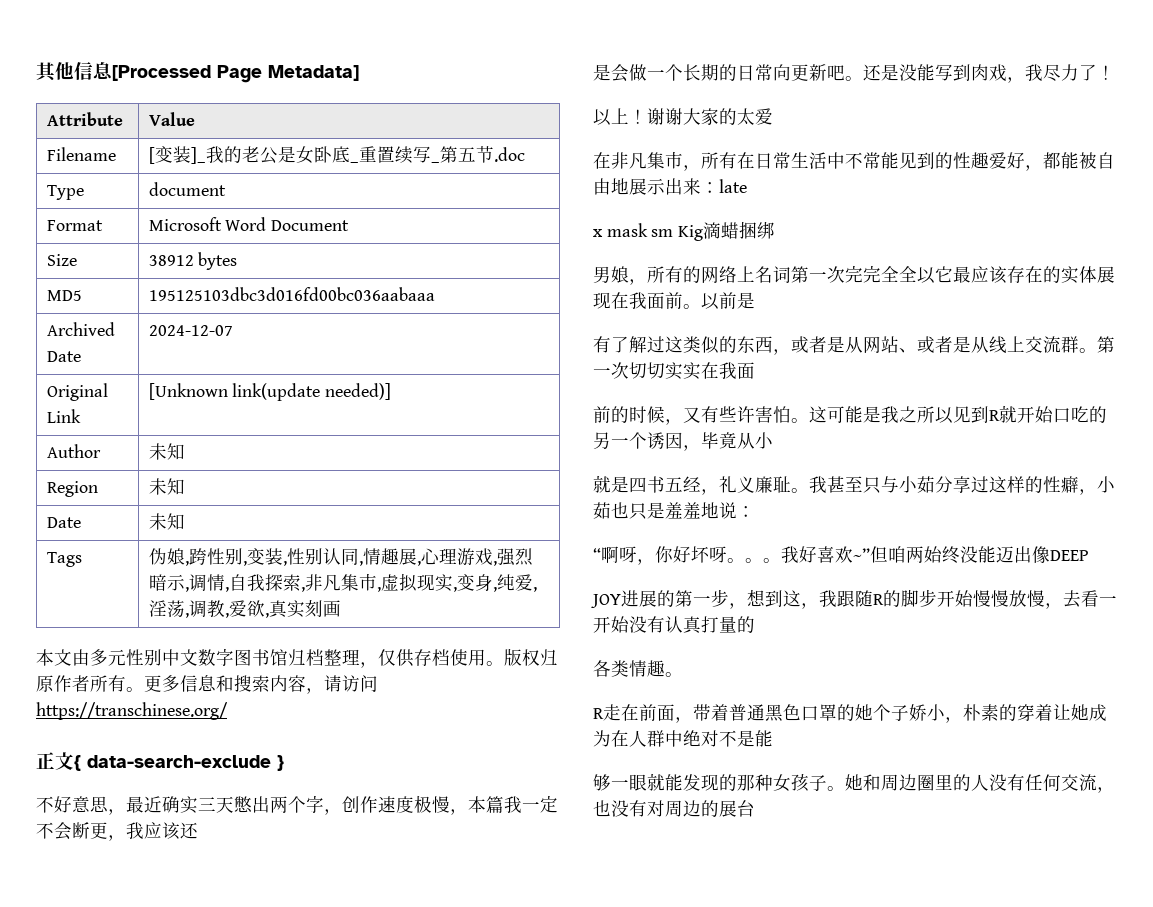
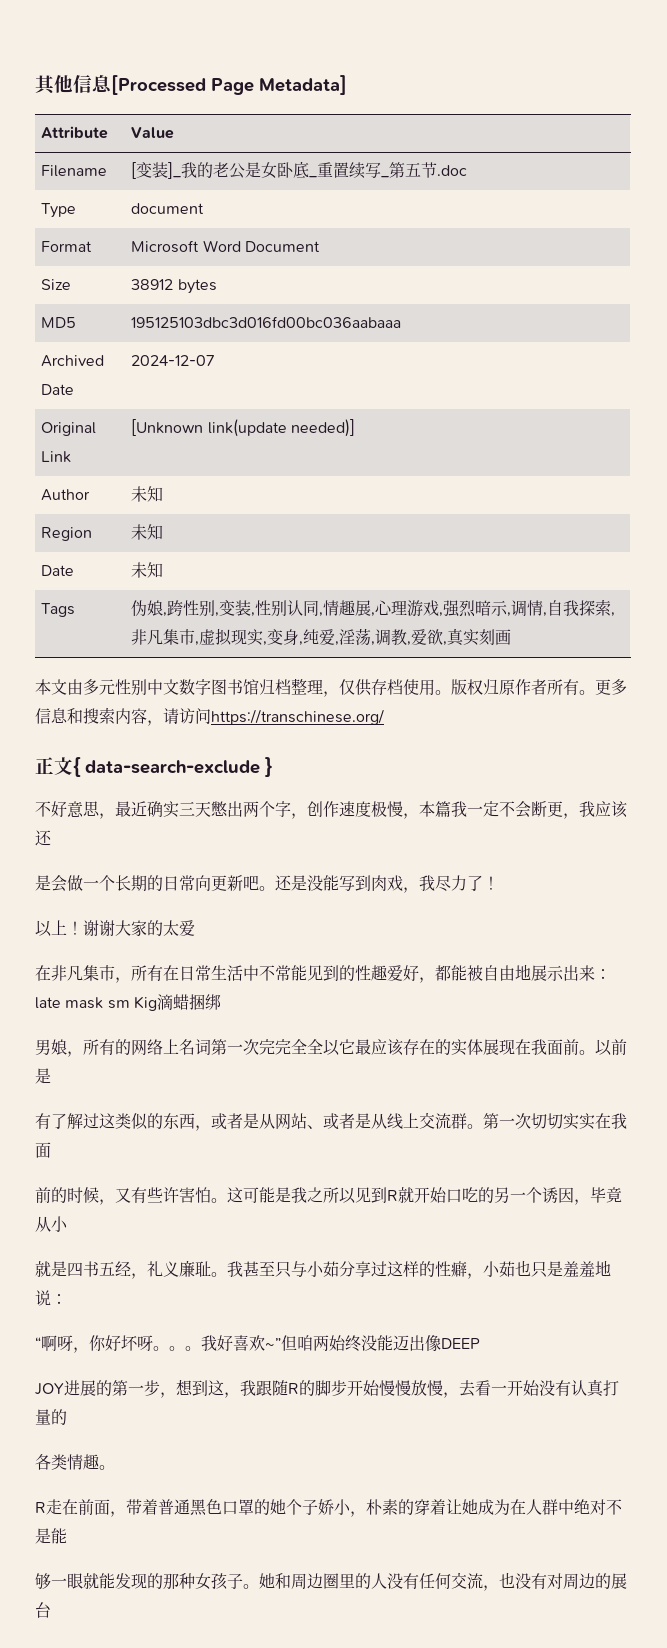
[593,229,603,237] // x -> (61, 1003) none

